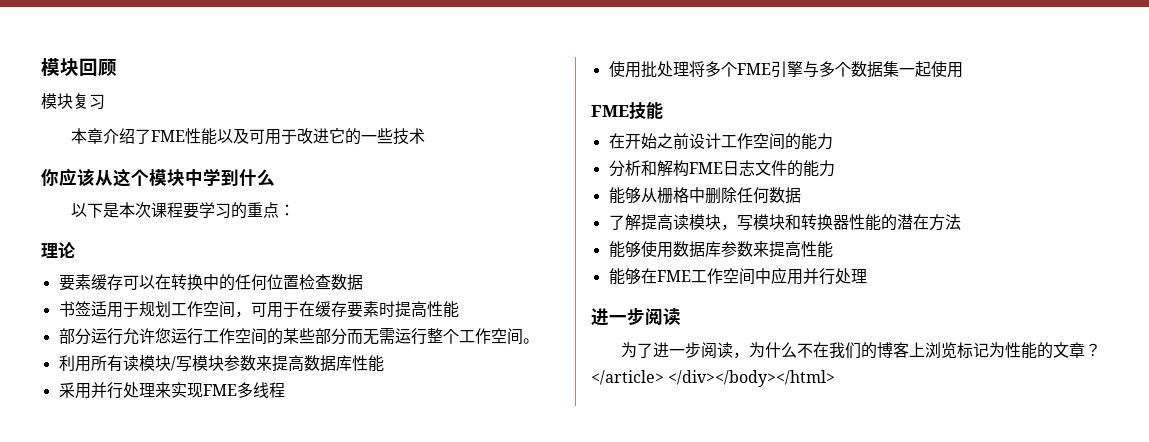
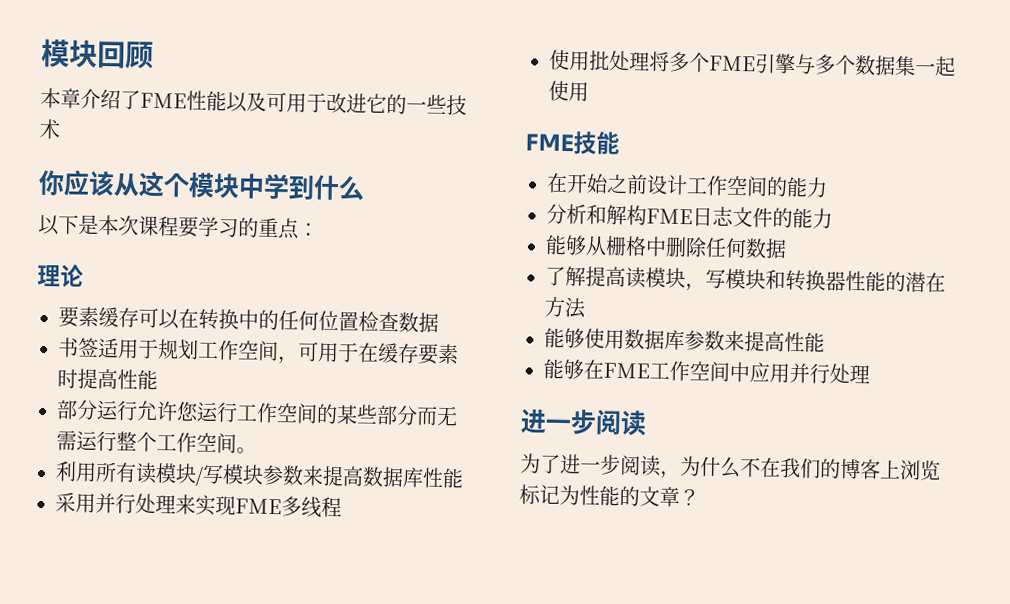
[41,93,105,110] // 模块复习 -> (154, 55) none
[591,370,836,387] </article> </div></body></html> -> (700, 498) none

